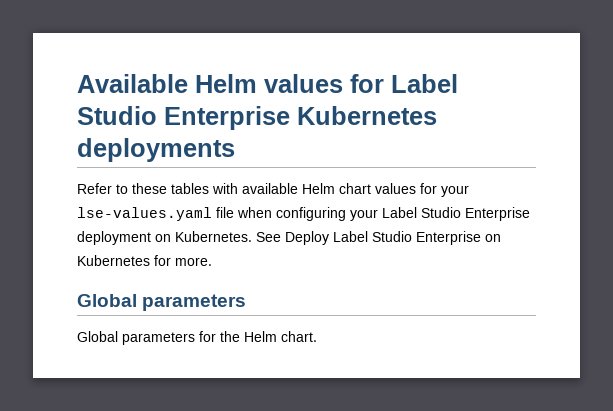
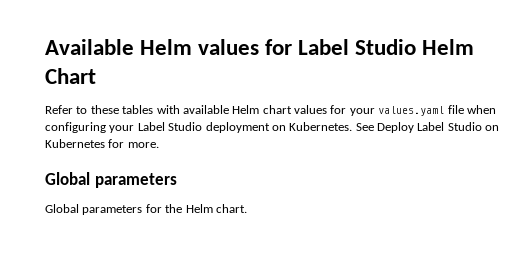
[164,106,437,130] [77,138,235,162] Enterprise Kubernetes deployments -> [422,39,475,55] [45,68,96,84] Helm Chart
[77,207,212,221] lse-values.yaml -> [378,106,445,116] values.yaml
[465,207,530,221] Enterprise -> (203, 126) none
[416,231,481,245] Enterprise -> (482, 126) none

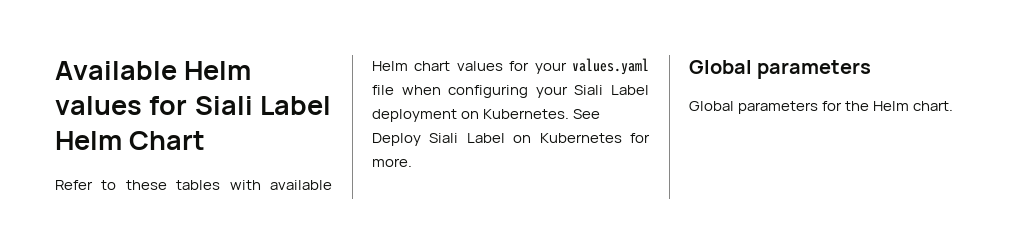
[298,39,417,55] Label Studio -> [194,96,331,115] Siali Label
[137,122,203,131] Label Studio -> [574,85,649,95] Siali Label
[417,122,482,131] Label Studio -> [429,133,505,143] Siali Label

